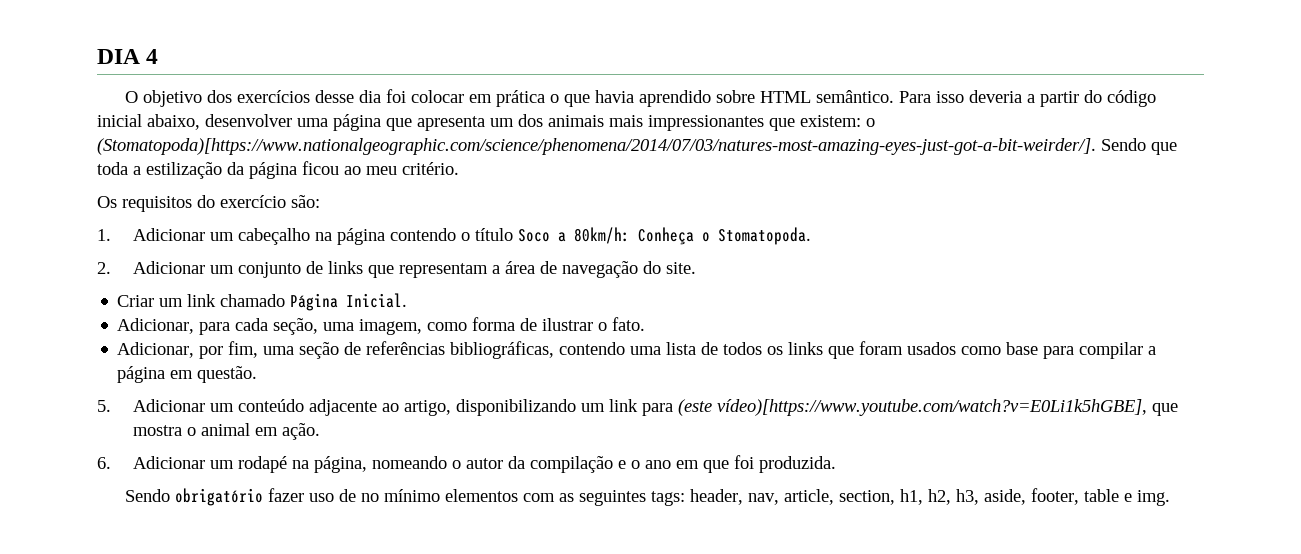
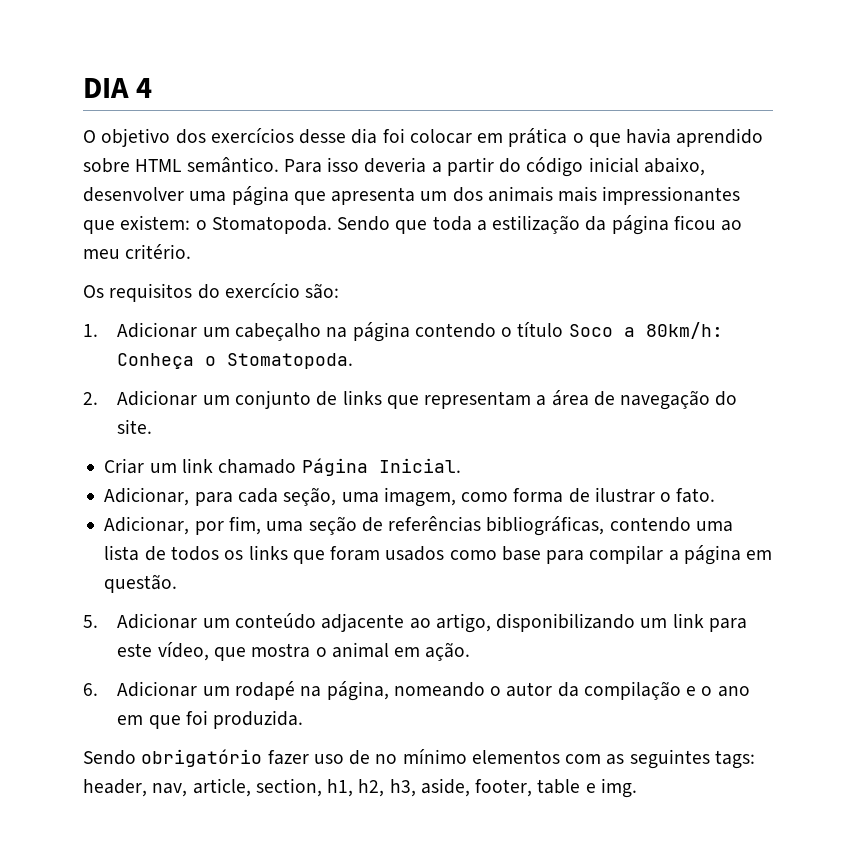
[97,138,1096,155] (Stomatopoda)[https://www.nationalgeographic.com/science/phenomena/2014/07/03/natures-most-amazing-eyes-just-got-a-bit-weirder/]. -> [211,216,332,234] Stomatopoda.
[677,399,1147,416] (este vídeo)[https://www.youtube.com/watch?v=E0Li1k5hGBE], -> [117,642,209,661] este vídeo,

